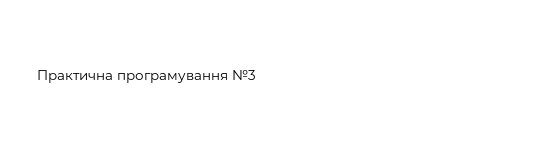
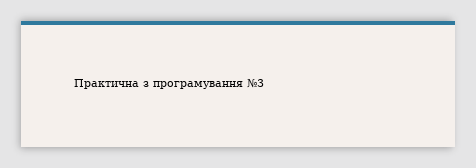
(113, 76) none -> [143,81,149,87] з

